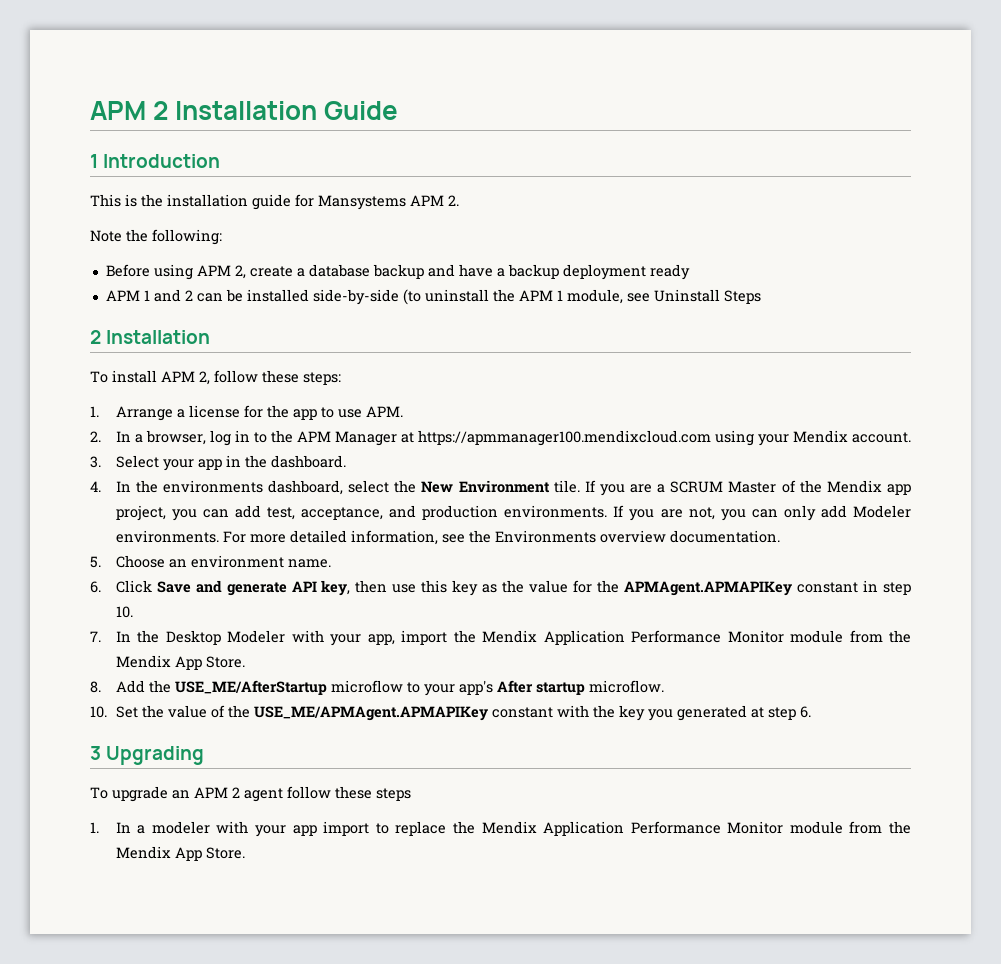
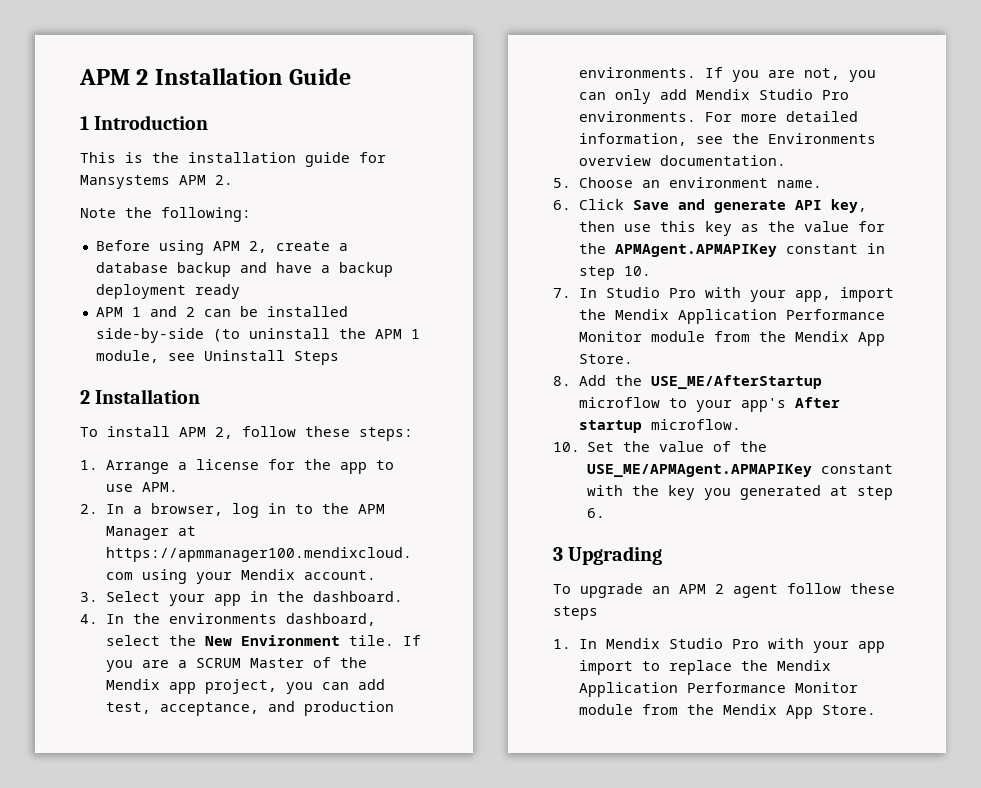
[853,505,912,518] Modeler -> [695,89,849,100] Mendix Studio Pro
[137,630,286,645] the Desktop Modeler -> [605,287,696,298] Studio Pro
[137,821,210,834] a modeler -> [605,638,759,649] Mendix Studio Pro

